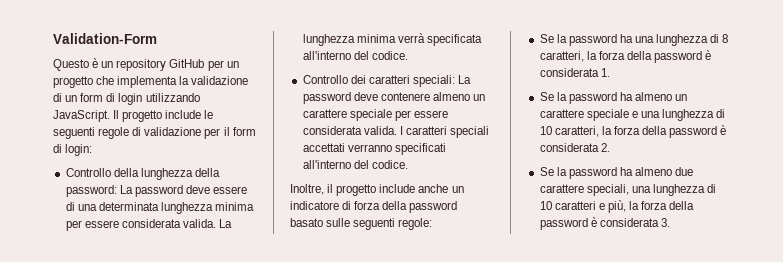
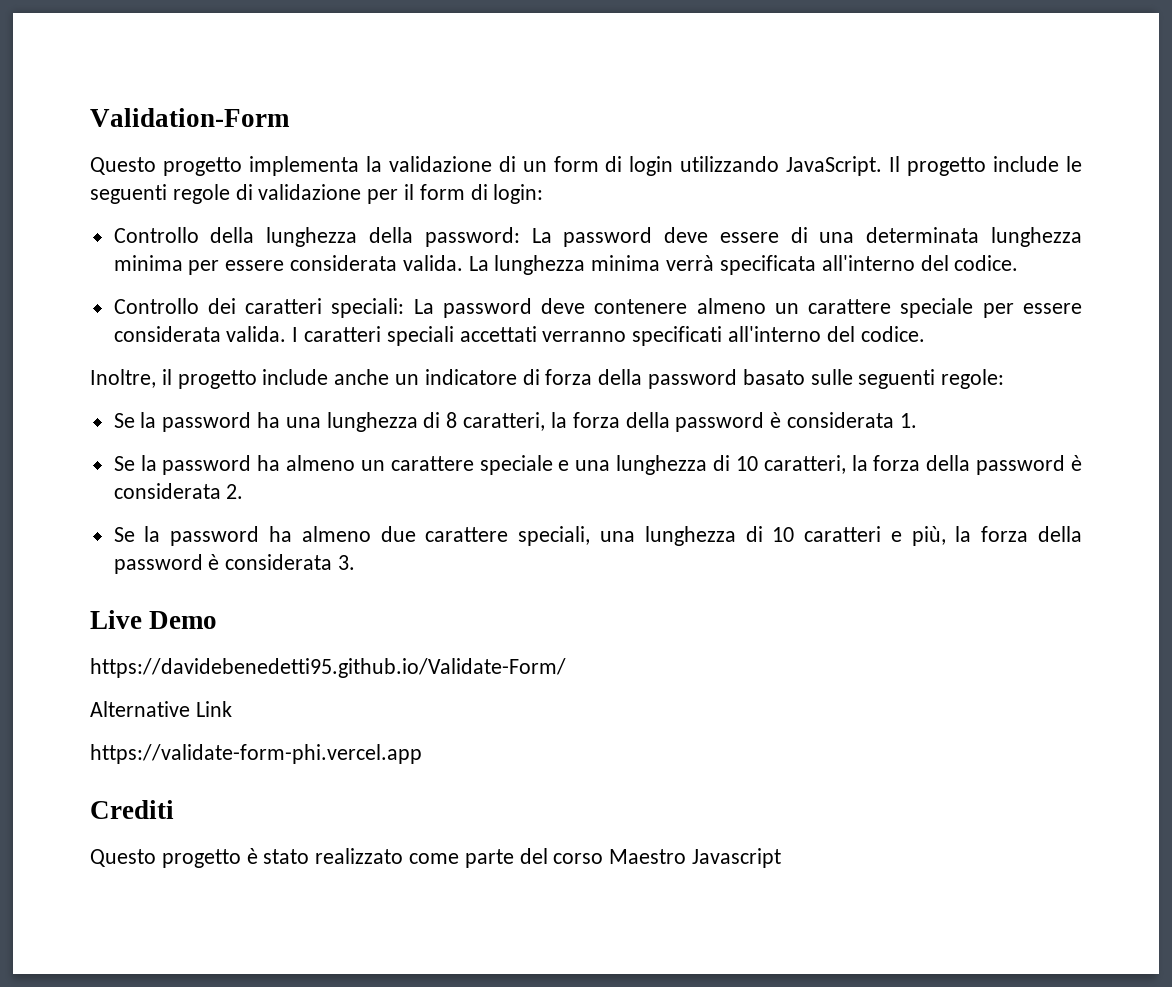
[92,58,239,71] [53,76,115,88] è un repository GitHub per un progetto che -> [162,157,242,176] progetto
(670, 222) none -> [90,610,218,629] [90,658,566,678] [90,701,232,717] [90,744,422,764] [90,800,174,819] [90,848,782,868] // Live Demo // https://davidebenedetti95.github.io/Validate-Form/ // Alternative Link // https://validate-form-phi.vercel.app // Crediti // Questo progetto è stato realizzato come parte del corso Maestro Javascript

